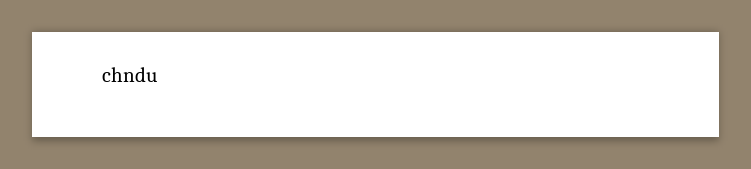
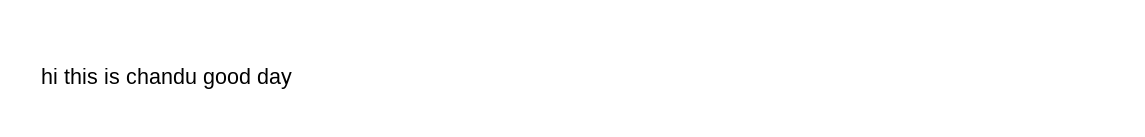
[102,67,157,82] chndu -> [41,68,292,89] hi this is chandu good day

